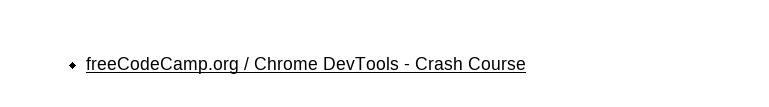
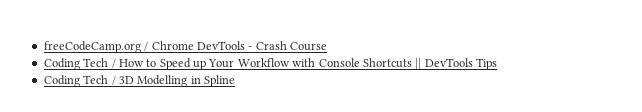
(527, 63) none -> [43,58,497,70] [43,75,235,87] // Coding Tech / How to Speed up Your Workflow with Console Shortcuts || DevTools Tips // Coding Tech / 3D Modelling in Spline

